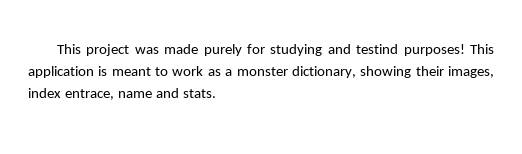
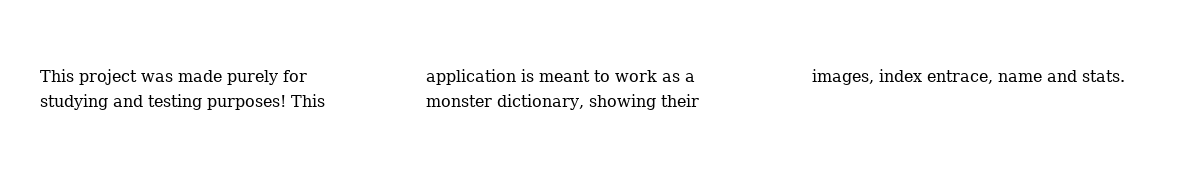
[356,44,399,54] testind -> [148,94,202,110] testing

